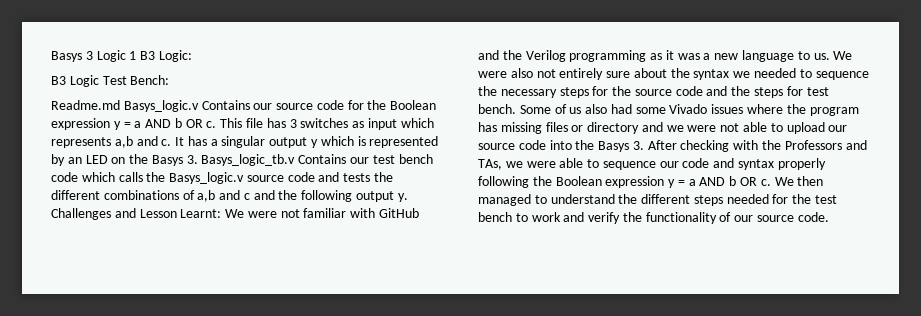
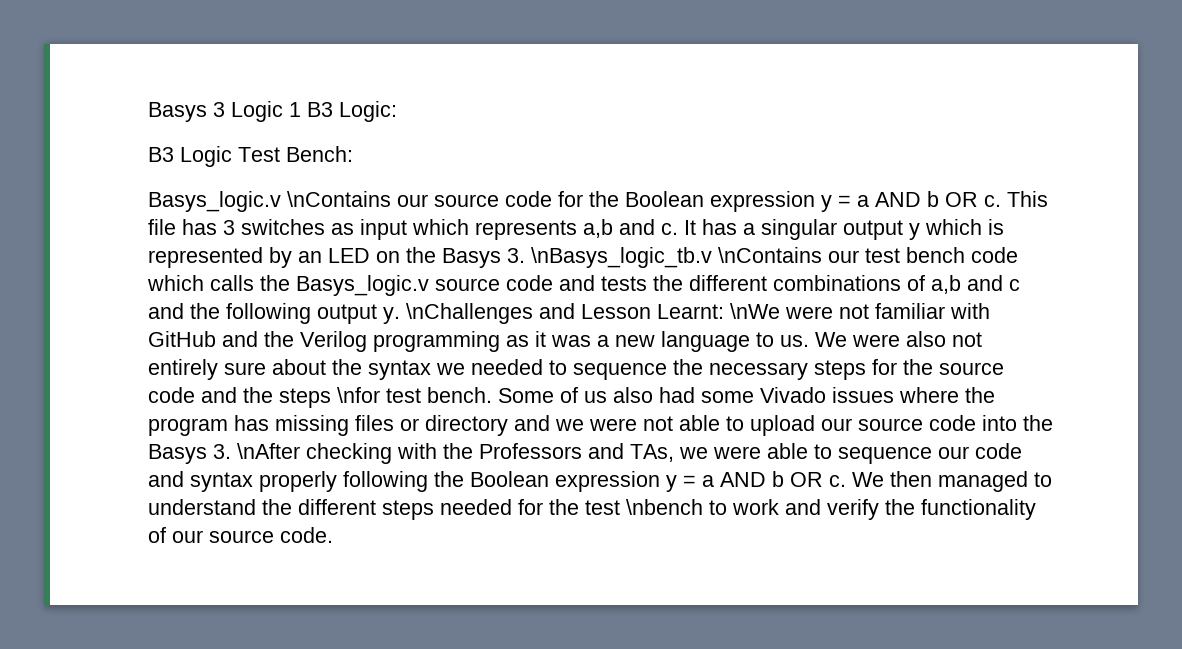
[51,100,250,112] Readme.md Basys_logic.v Contains -> [148,191,391,212] Basys_logic.v \nContains
[201,154,347,166] Basys_logic_tb.v Contains -> [531,247,822,268] \nBasys_logic_tb.v \nContains
[51,208,111,220] Challenges -> [406,303,533,324] \nChallenges
[225,209,245,218] We -> [730,303,780,319] \nWe
[786,86,803,96] for -> [337,387,380,403] \nfor
[647,140,677,150] After -> [237,443,300,459] \nAfter
[478,212,512,222] bench -> [626,499,703,515] \nbench

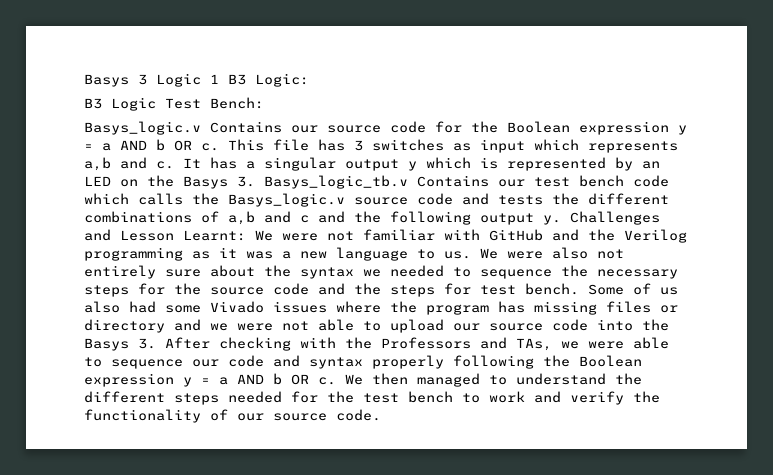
[287,191,391,207] \nContains -> [210,121,282,133] Contains
[531,247,822,268] \nBasys_logic_tb.v \nContains -> [264,175,489,189] Basys_logic_tb.v Contains
[406,303,533,324] \nChallenges -> [570,211,660,225] Challenges
[730,303,780,319] \nWe -> [255,230,273,241] We
[337,387,380,403] \nfor -> [444,283,471,295] for
[237,443,300,459] \nAfter -> [165,337,210,349] After
[626,499,703,515] \nbench -> [408,391,453,403] bench

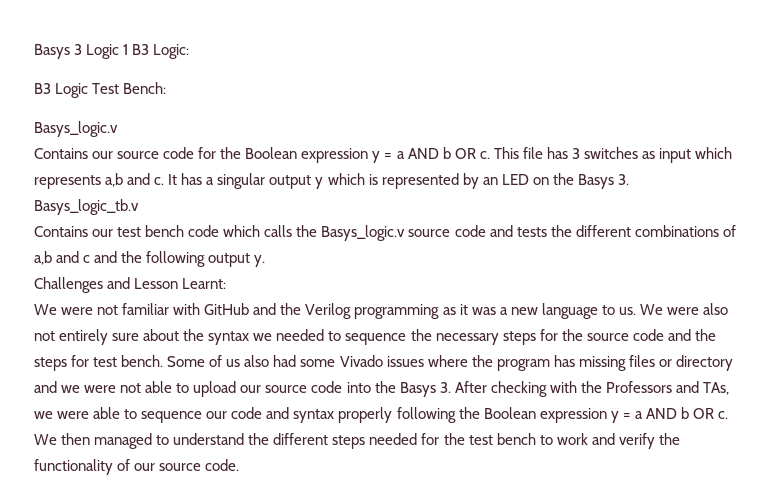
(201, 128) none -> (118, 129) //
(255, 181) none -> (629, 179) //
(408, 182) none -> (139, 207) //
(561, 220) none -> (266, 261) //
(246, 235) none -> (227, 283) //

